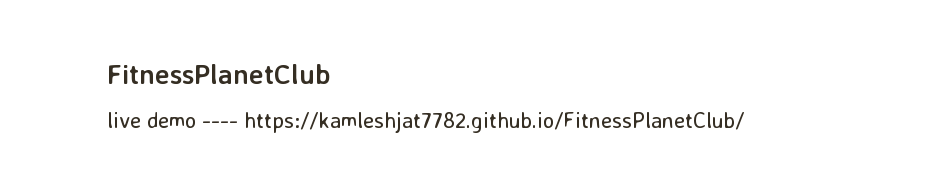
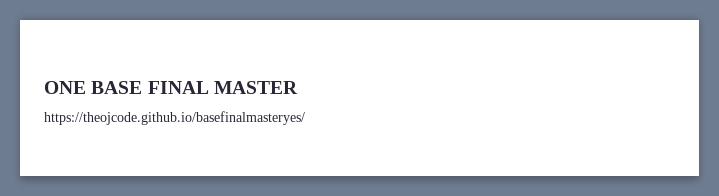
[107,64,331,84] [107,111,744,133] FitnessPlanetClub // live demo ---- https://kamleshjat7782.github.io/FitnessPlanetClub/ -> [44,81,298,94] [44,111,305,125] ONE BASE FINAL MASTER // https://theojcode.github.io/basefinalmasteryes/

